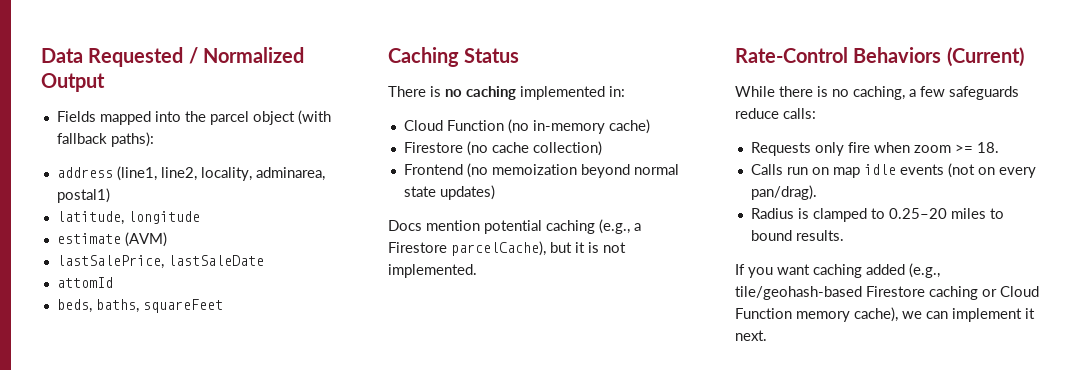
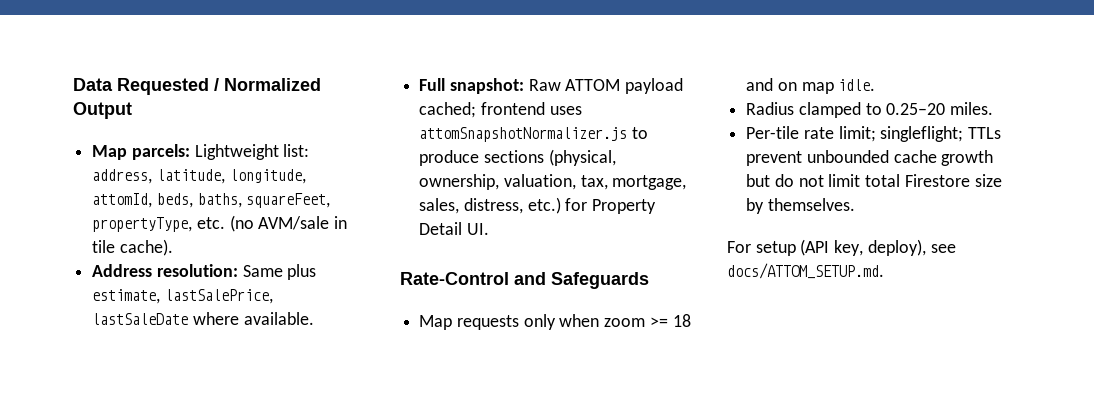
[56,110,331,125] [56,132,154,147] [56,166,325,181] [56,188,110,203] [56,211,200,225] [56,232,167,247] [56,255,264,269] [56,277,113,288] [56,299,223,313] [388,47,520,67] [388,86,625,100] [403,119,650,134] [403,141,602,156] [403,163,679,178] [403,185,495,200] [388,219,641,234] [388,241,626,256] [388,264,477,278] [735,47,1024,67] [735,86,1019,100] [735,108,816,119] [750,142,999,156] [750,163,1036,178] [750,185,817,200] Fields mapped into the parcel object (with fallback paths): // address (line1, line2, locality, adminarea, postal1) // latitude, longitude // estimate (AVM) // lastSalePrice, lastSaleDate // attomId // beds, baths, squareFeet // Caching Status // There is no caching implemented in: // Cloud Function (no in-memory cache) // Firestore (no cache collection) // Frontend (no memoization beyond normal state updates) // Docs mention potential caching (e.g., a Firestore parcelCache), but it is not implemented. // Rate-Control Behaviors (Current) // While there is no caching, a few safeguards reduce calls: // Requests only fire when zoom >= 18. // Calls run on map idle events (not on every pan/drag). -> [92,144,310,160] [92,169,306,184] [92,193,331,208] [92,215,348,232] [92,239,173,256] [92,264,317,280] [92,289,273,304] [92,312,314,325] [419,78,684,94] [419,102,582,118] [419,127,648,142] [419,149,616,166] [419,174,687,190] [419,197,657,214] [419,222,489,235] [400,272,649,289] [419,314,691,330] [746,78,876,94] Map parcels: Lightweight list: address, latitude, longitude, attomId, beds, baths, squareFeet, propertyType, etc. (no AVM/sale in tile cache). // Address resolution: Same plus estimate, lastSalePrice, lastSaleDate where available. // Full snapshot: Raw ATTOM payload cached; frontend uses attomSnapshotNormalizer.js to produce sections (physical, ownership, valuation, tax, mortgage, sales, distress, etc.) for Property Detail UI. // Rate-Control and Safeguards // Map requests only when zoom >= 18 and on map idle.
[797,208,809,219] is -> (795, 108) none
[950,208,1004,219] [750,230,844,241] [735,263,940,278] [735,286,1039,300] [735,307,1035,322] [735,330,767,341] miles to bound results. // If you want caching added (e.g., tile/geohash-based Firestore caching or Cloud Function memory cache), we can implement it next. -> [950,102,994,115] [746,126,1002,142] [746,150,994,166] [746,174,1002,187] [746,198,855,214] [727,239,956,256] [727,263,884,279] miles. // Per-tile rate limit; singleflight; TTLs prevent unbounded cache growth but do not limit total Firestore size by themselves. // For setup (API key, deploy), see docs/ATTOM_SETUP.md.

